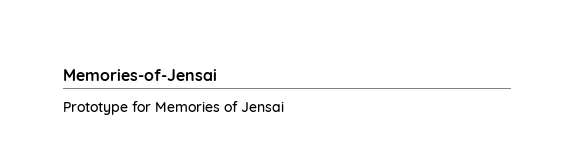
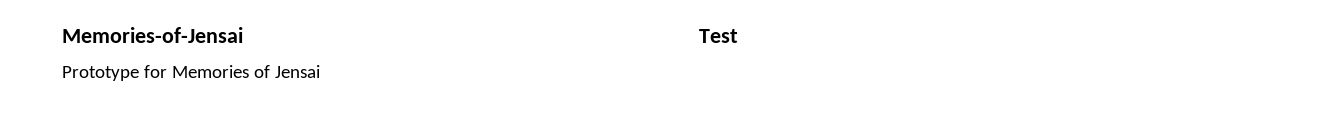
(284, 106) none -> [699,29,738,43] // Test

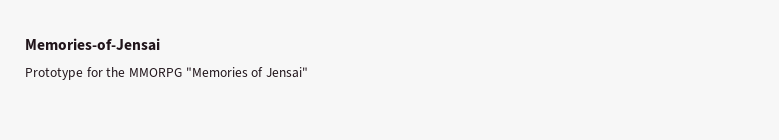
[171,65,320,78] [699,29,738,43] Memories of Jensai // Test -> [106,67,308,78] the MMORPG "Memories of Jensai"

